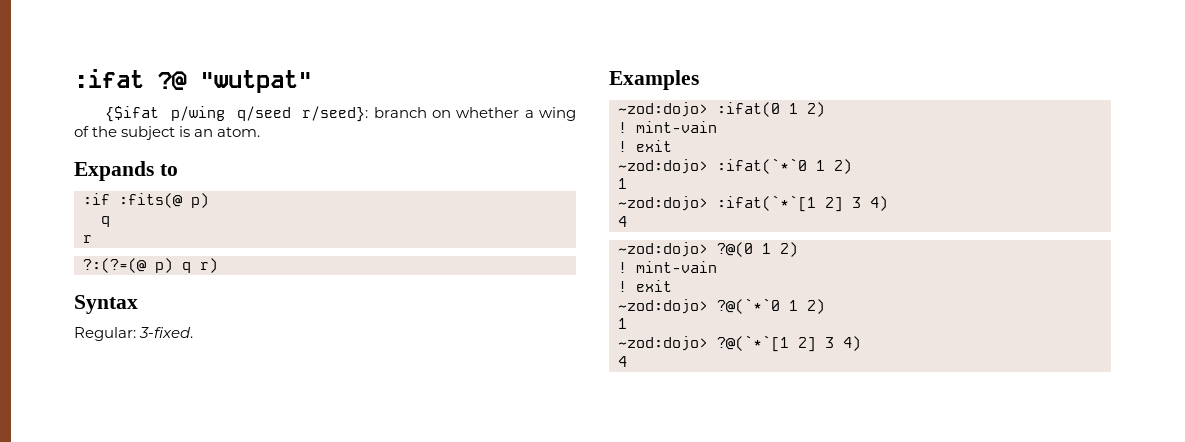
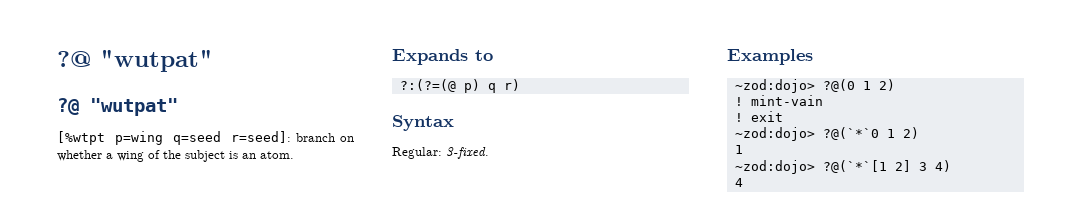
[74,69,312,93] [105,106,369,122] :ifat ?@ "wutpat" // {$ifat p/wing q/seed r/seed}: -> [57,49,213,72] [57,98,178,116] [57,131,291,145] ?@ "wutpat" // ?@ "wutpat" // [%wtpt p=wing q=seed r=seed]:
[83,193,209,208] [101,216,110,227] [83,235,92,243] // :if :fits(@ p) // q // r -> (493, 55) none
[618,102,825,117] [618,121,717,133] [618,140,672,152] [618,158,852,174] [618,178,627,189] [618,195,888,212] [618,216,627,227] // ~zod:dojo> :ifat(0 1 2) // ! mint-vain // ! exit // ~zod:dojo> :ifat(`*`0 1 2) // 1 // ~zod:dojo> :ifat(`*`[1 2] 3 4) // 4 -> (813, 57) none

